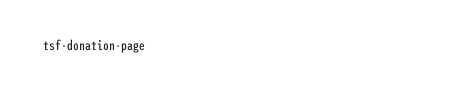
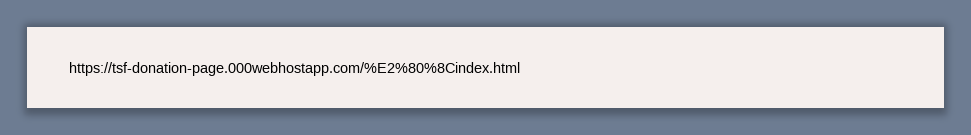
[43,39,145,53] tsf-donation-page -> [69,62,520,76] https://tsf-donation-page.000webhostapp.com/%E2%80%8Cindex.html

